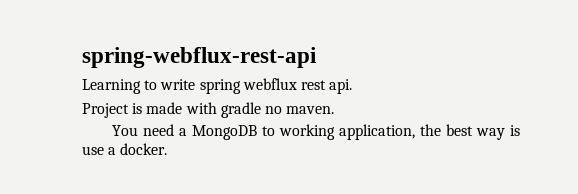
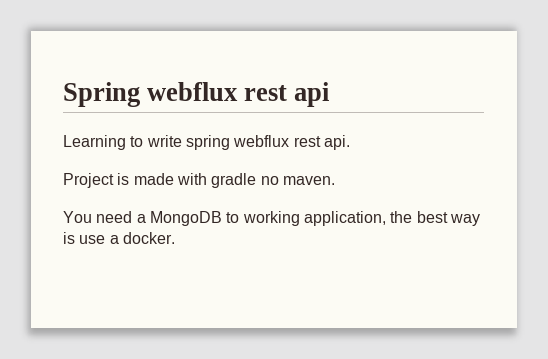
[82,47,317,68] spring-webflux-rest-api -> [63,82,330,107] Spring webflux rest api

